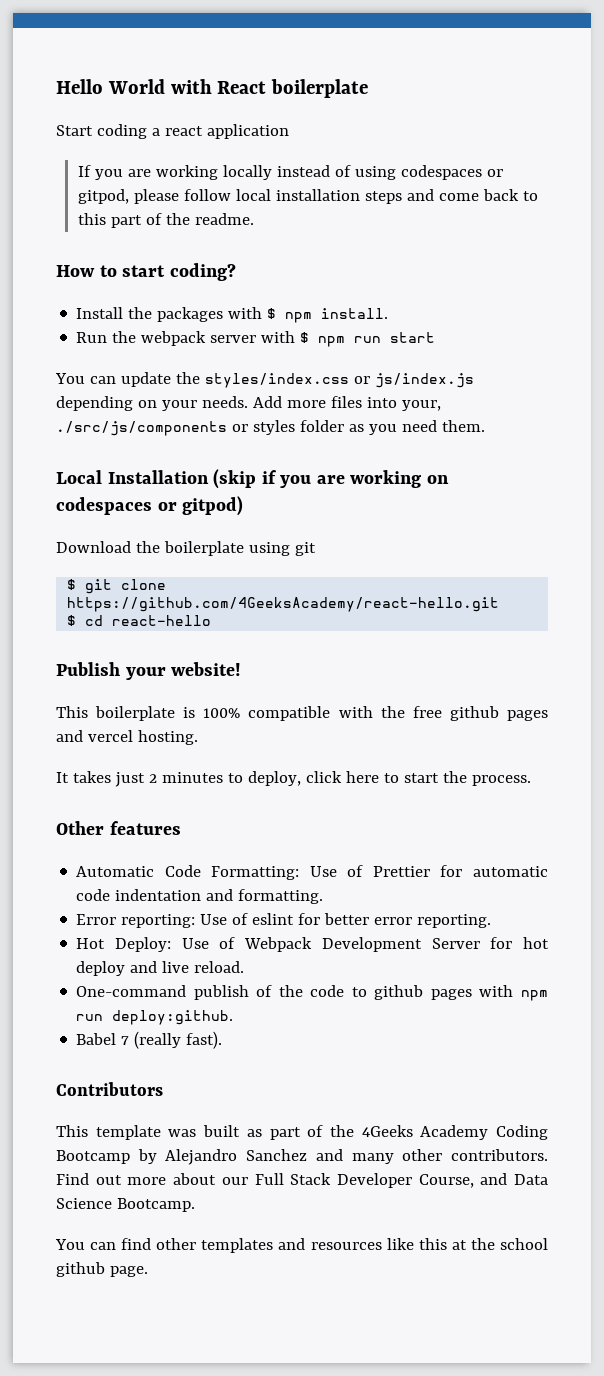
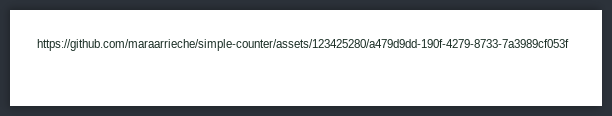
[56,79,369,98] [56,124,289,139] [78,165,503,180] [78,189,538,204] [78,213,255,228] [56,263,236,281] [76,307,389,323] [76,331,436,347] [55,372,474,388] [56,396,441,411] [56,420,485,436] [56,469,449,489] [56,496,244,516] [56,541,316,556] [67,579,167,594] [67,597,500,612] [67,615,212,626] [56,662,242,680] [56,706,548,721] [56,730,198,745] [56,771,531,787] [56,821,181,835] [76,865,548,880] [76,889,324,904] [76,913,492,928] [76,937,549,952] [76,961,245,976] [76,985,548,1001] [76,1010,234,1025] [76,1031,223,1049] [56,1082,163,1096] [56,1125,548,1140] [56,1149,548,1165] [56,1173,548,1188] [56,1198,195,1212] [55,1238,548,1253] [56,1262,148,1277] Hello World with React boilerplate // Start coding a react application // If you are working locally instead of using codespaces or gitpod, please follow local installation steps and come back to this part of the readme. // How to start coding? // Install the packages with $ npm install. // Run the webpack server with $ npm run start // You can update the styles/index.css or js/index.js depending on your needs. Add more files into your, ./src/js/components or styles folder as you need them. // Local Installation (skip if you are working on codespaces or gitpod) // Download the boilerplate using git // $ git clone https://github.com/4GeeksAcademy/react-hello.git // $ cd react-hello // Publish your website! // This boilerplate is 100% compatible with the free github pages and vercel hosting. // It takes just 2 minutes to deploy, click here to start the process. // Other features // Automatic Code Formatting: Use of Prettier for automatic code indentation and formatting. // Error reporting: Use of eslint for better error reporting. // Hot Deploy: Use of Webpack Development Server for hot deploy and live reload. // One-command publish of the code to github pages with npm run deploy:github. // Babel 7 (really fast). // Contributors // This template was built as part of the 4Geeks Academy Coding Bootcamp by Alejandro Sanchez and many other contributors. Find out more about our Full Stack Developer Course, and Data Science Bootcamp. // You can find other templates and resources like this at the school github page. -> [37,39,569,51] https://github.com/maraarrieche/simple-counter/assets/123425280/a479d9dd-190f-4279-8733-7a3989cf053f

